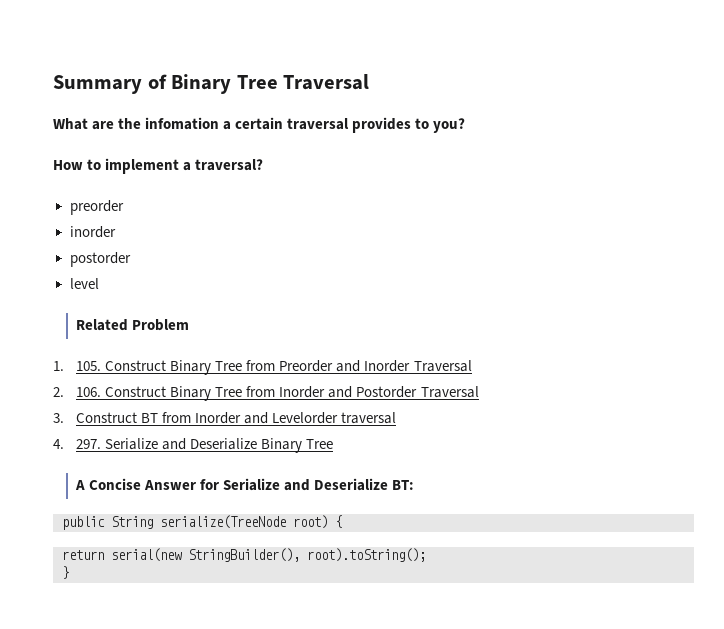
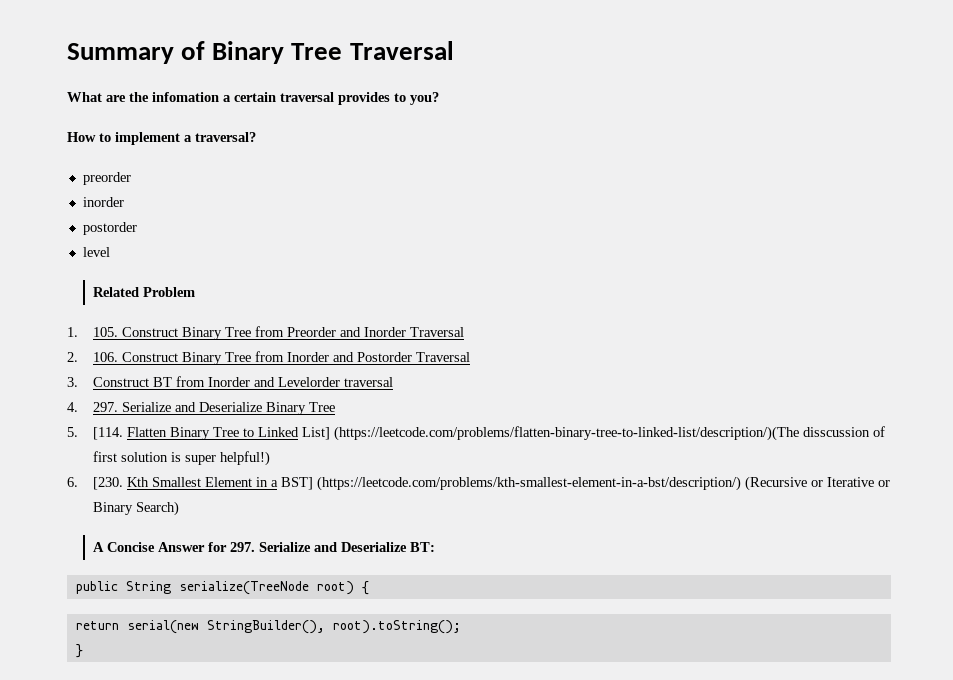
(334, 444) none -> [67,426,885,441] [92,451,270,466] [67,476,890,491] [92,501,179,516] // 5. [114. Flatten Binary Tree to Linked List] (https://leetcode.com/problems/flatten-binary-tree-to-linked-list/description/)(The disscussion of first solution is super helpful!) // 6. [230. Kth Smallest Element in a BST] (https://leetcode.com/problems/kth-smallest-element-in-a-bst/description/) (Recursive or Iterative or Binary Search)
(220, 484) none -> [229,542,255,552] 297.

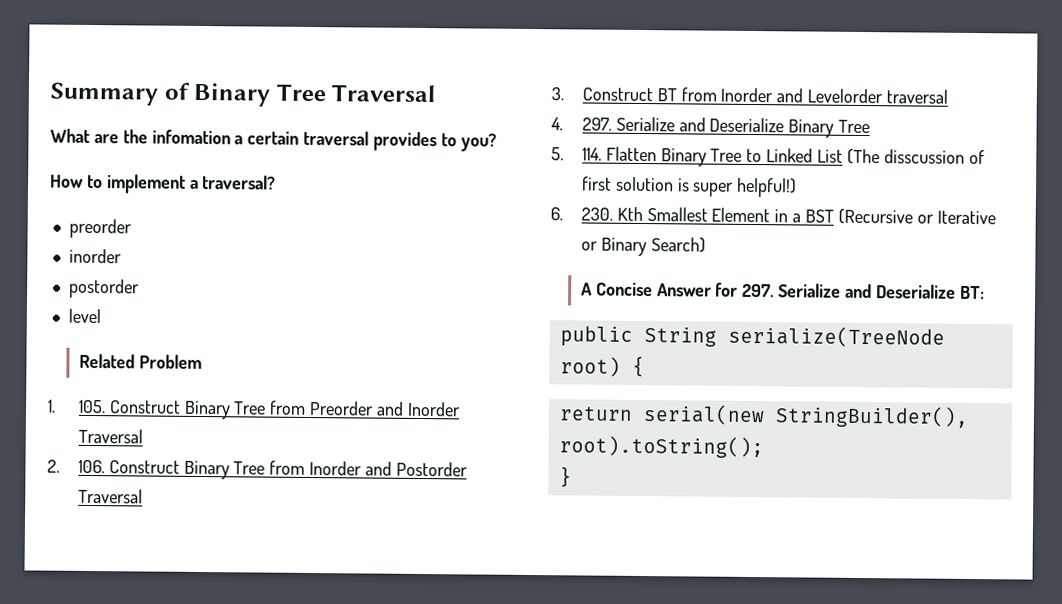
[92,427,123,440] [114. -> [581,147,602,161] 114.
[301,426,799,441] List] (https://leetcode.com/problems/flatten-binary-tree-to-linked-list/description/)(The -> [817,148,880,165] List (The
[92,477,123,490] [230. -> [580,207,613,221] 230.
[280,476,741,491] BST] (https://leetcode.com/problems/kth-smallest-element-in-a-bst/description/) -> [805,209,835,223] BST

